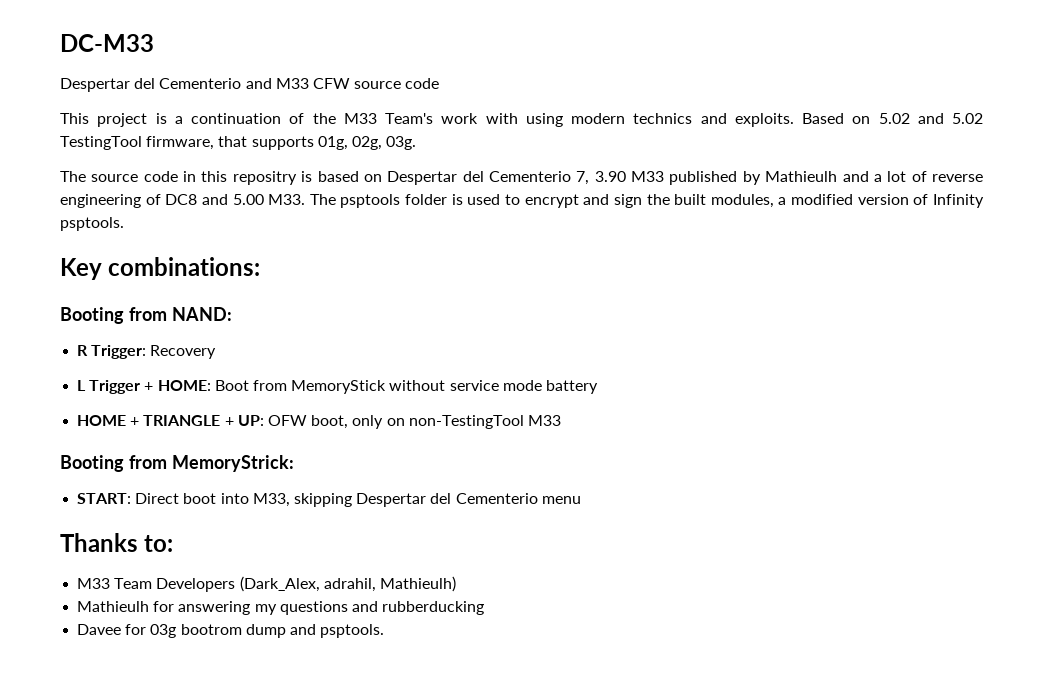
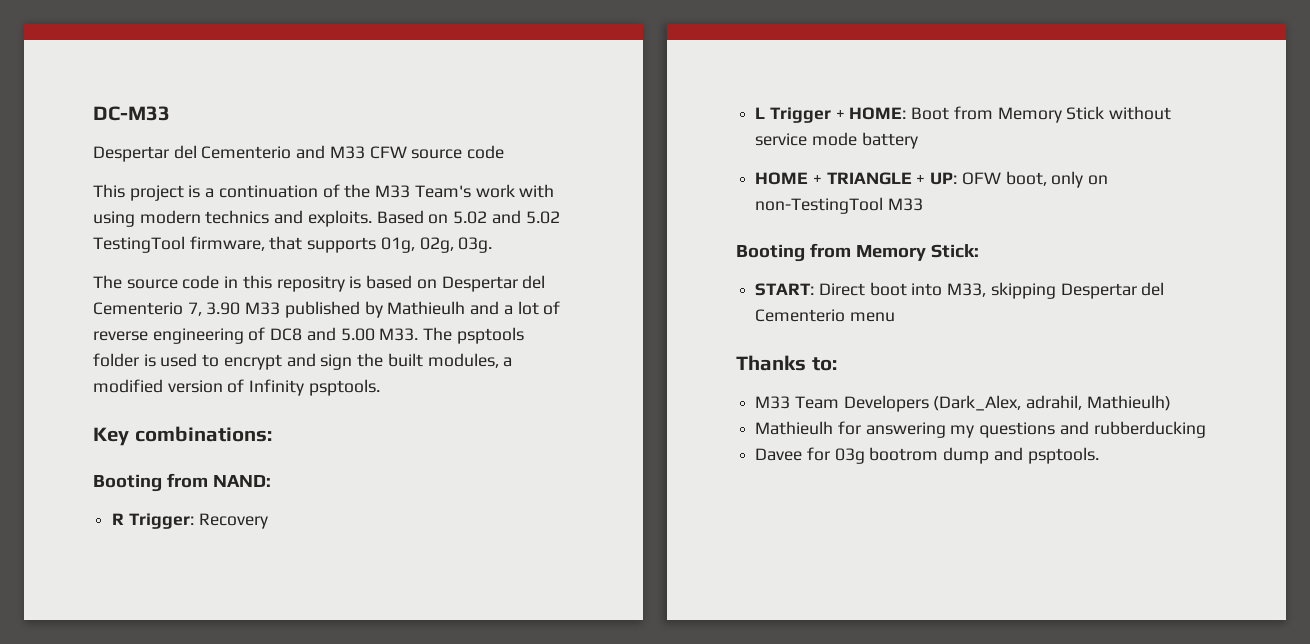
[291,380,387,394] MemoryStick -> [997,106,1105,123] Memory Stick
[171,455,294,472] MemoryStrick: -> [855,244,979,261] Memory Stick:

